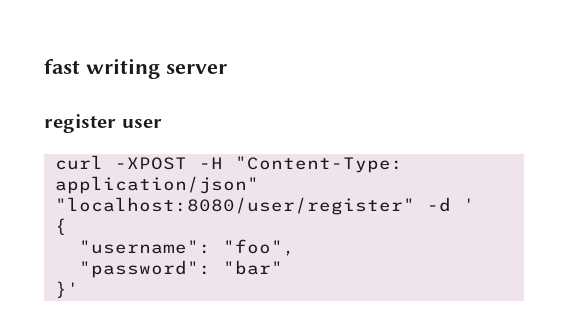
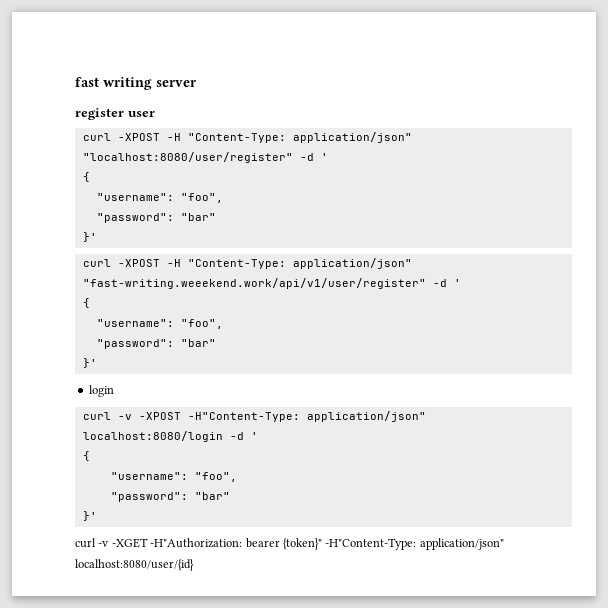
(79, 289) none -> [82,258,412,269] [82,278,461,289] [82,298,90,308] [96,319,223,329] [96,339,216,349] [82,358,97,368] [88,385,114,397] [82,411,426,422] [82,431,258,442] [82,451,90,461] [110,472,237,482] [110,492,230,502] [82,511,97,521] [75,538,504,550] [75,559,194,571] // curl -XPOST -H "Content-Type: application/json" "fast-writing.weeekend.work/api/v1/user/register" -d ' // { // "username": "foo", // "password": "bar" // }' // login // curl -v -XPOST -H"Content-Type: application/json" localhost:8080/login -d ' // { // "username": "foo", // "password": "bar" // }' // curl -v -XGET -H"Authorization: bearer {token}" -H"Content-Type: application/json" localhost:8080/user/{id}

